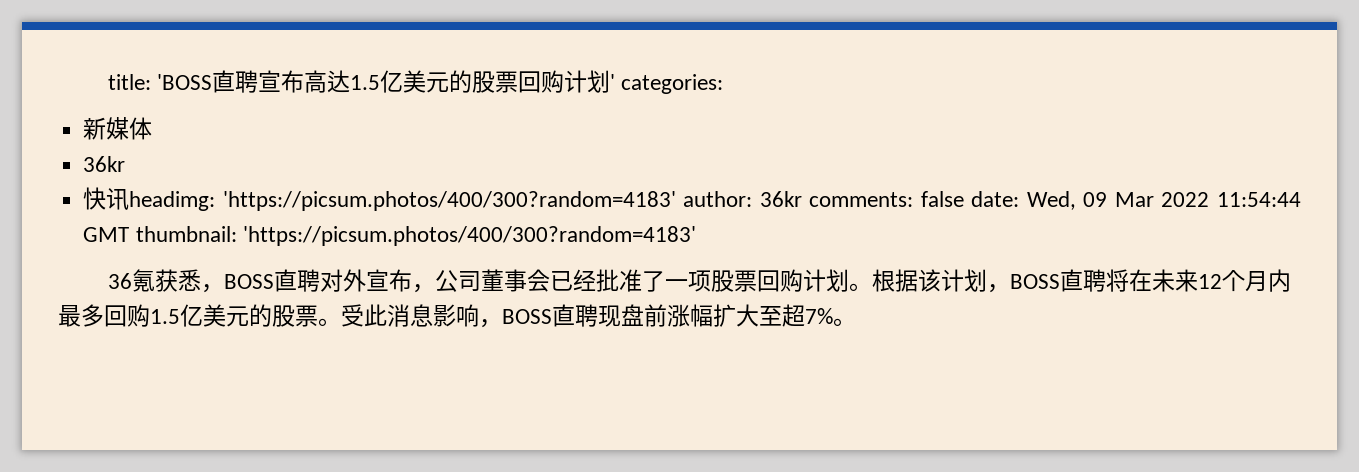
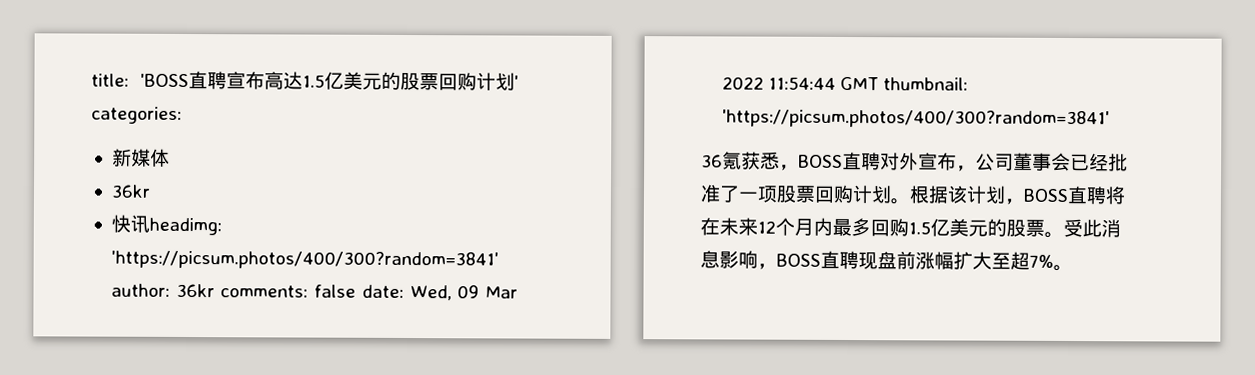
[222,191,676,211] 'https://picsum.photos/400/300?random=4183' -> [110,250,499,270] 'https://picsum.photos/400/300?random=3841'
[242,226,696,246] 'https://picsum.photos/400/300?random=4183' -> [721,109,1110,129] 'https://picsum.photos/400/300?random=3841'

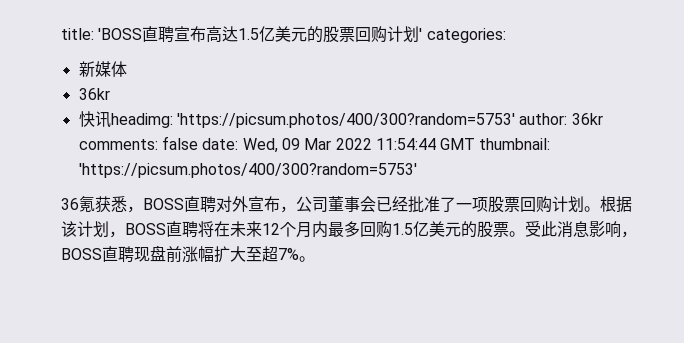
[110,250,499,270] 'https://picsum.photos/400/300?random=3841' -> [176,113,515,128] 'https://picsum.photos/400/300?random=5753'
[721,109,1110,129] 'https://picsum.photos/400/300?random=3841' -> [78,163,417,178] 'https://picsum.photos/400/300?random=5753'

